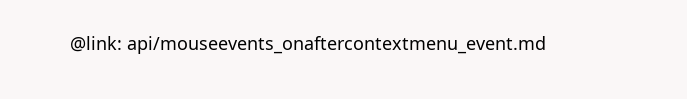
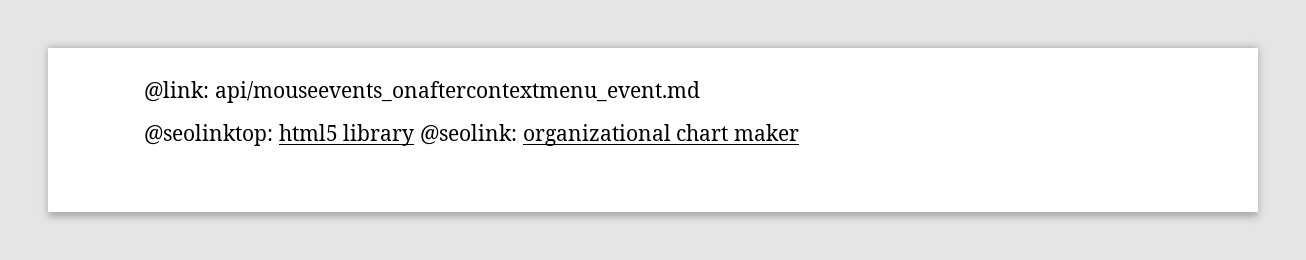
(546, 45) none -> [144,124,800,146] // @seolinktop: html5 library @seolink: organizational chart maker

